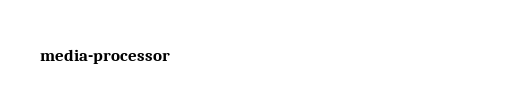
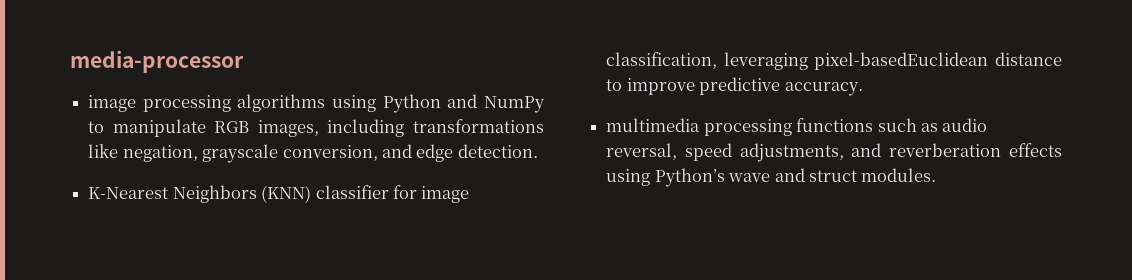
(170, 56) none -> [88,94,545,113] [88,119,544,137] [88,144,538,163] [88,185,470,203] [606,52,1062,70] [606,77,863,96] [606,118,988,136] [606,143,1062,162] [606,168,937,187] // image processing algorithms using Python and NumPy to manipulate RGB images, including transformations like negation, grayscale conversion, and edge detection. // K-Nearest Neighbors (KNN) classifier for image classification, leveraging pixel-basedEuclidean distance to improve predictive accuracy. // multimedia processing functions such as audio reversal, speed adjustments, and reverberation effects using Python’s wave and struct modules.

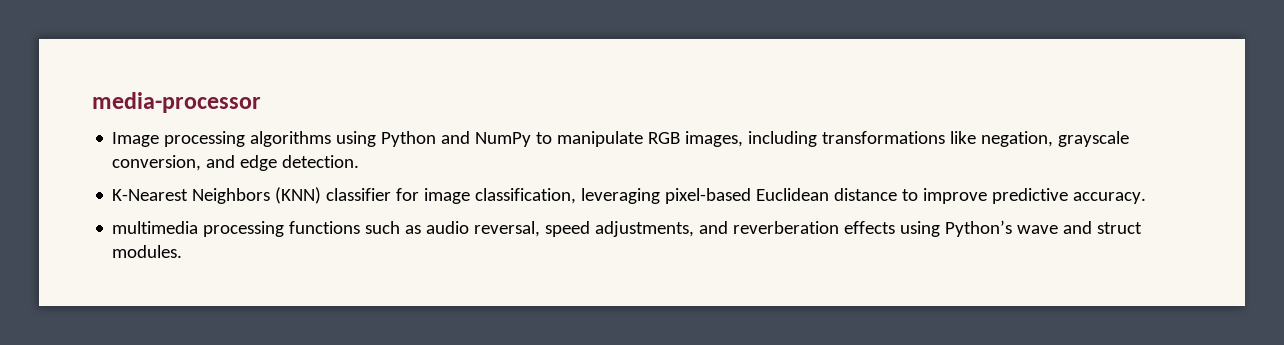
[88,95,137,112] image -> [112,132,160,147] Image
[814,52,989,70] pixel-basedEuclidean -> [665,188,830,204] pixel-based Euclidean

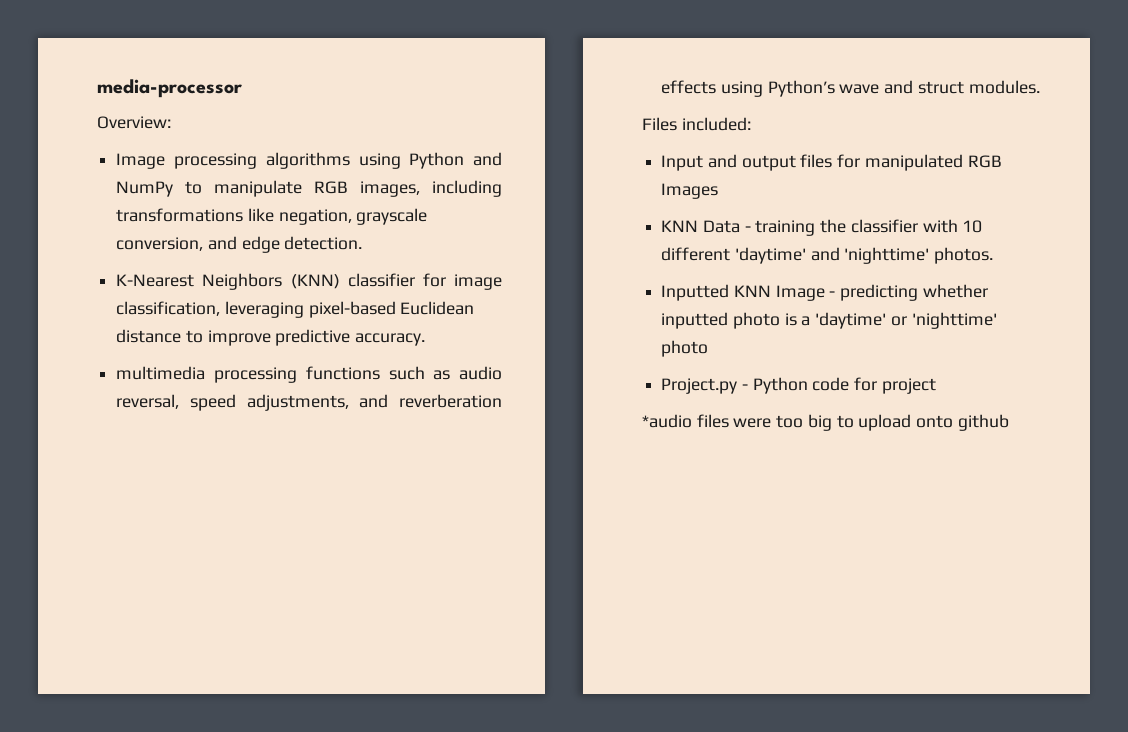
(261, 102) none -> [97,116,171,129] // Overview:
(183, 251) none -> [642,117,751,131] [661,154,1002,171] [661,183,719,199] [661,219,983,236] [661,247,994,264] [661,284,988,301] [661,312,997,329] [661,340,709,357] [661,377,936,394] [642,414,1009,431] // Files included: // Input and output files for manipulated RGB Images // KNN Data - training the classifier with 10 different 'daytime' and 'nighttime' photos. // Inputted KNN Image - predicting whether inputted photo is a 'daytime' or 'nighttime' photo // Project.py - Python code for project // *audio files were too big to upload onto github

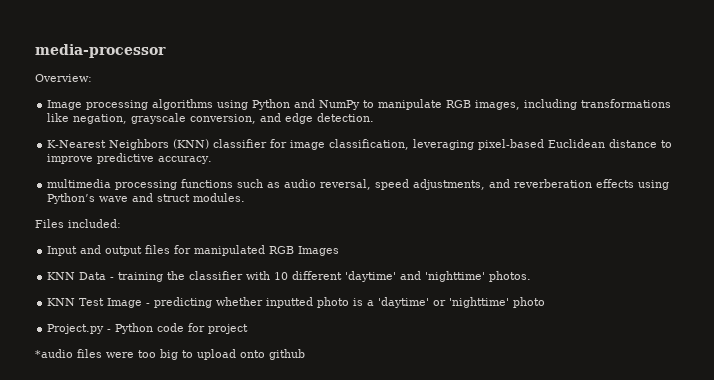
[661,284,771,301] Inputted KNN -> [47,298,105,306] KNN Test

